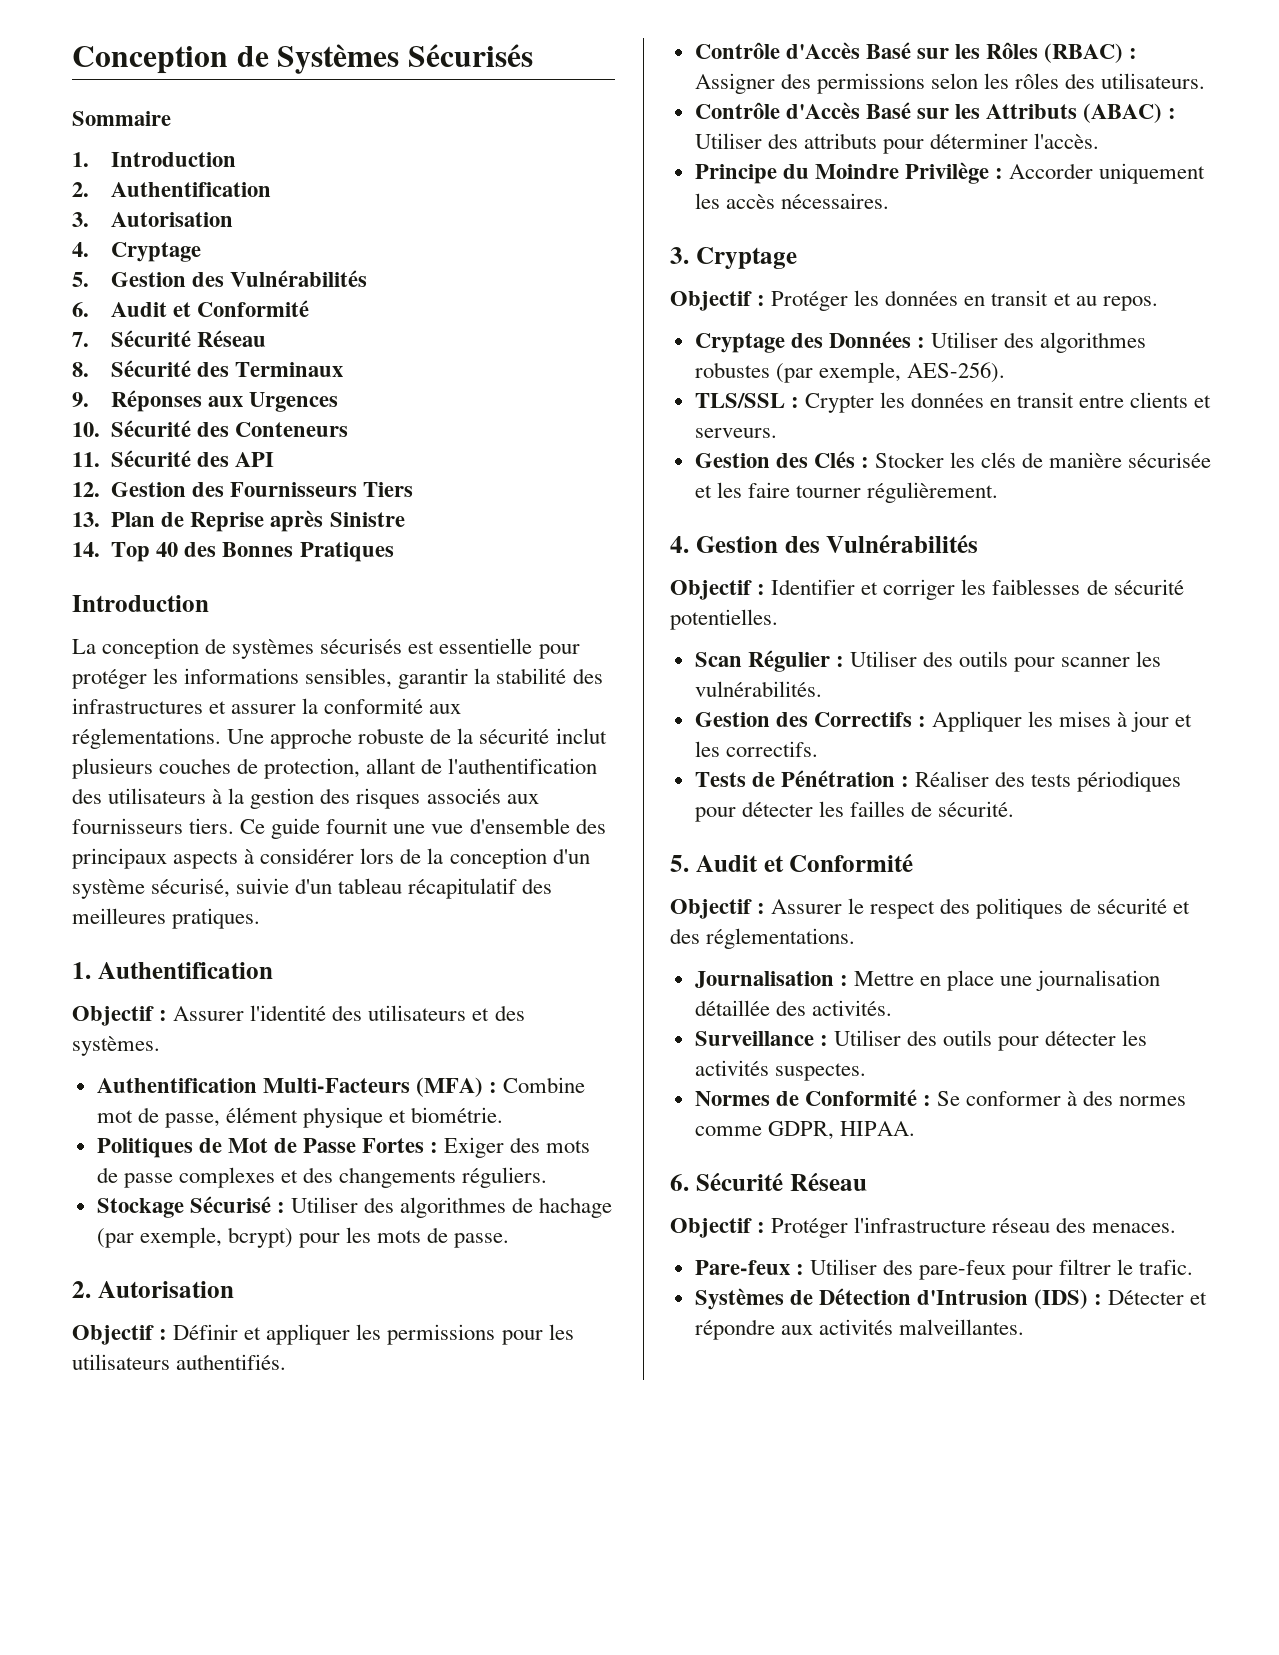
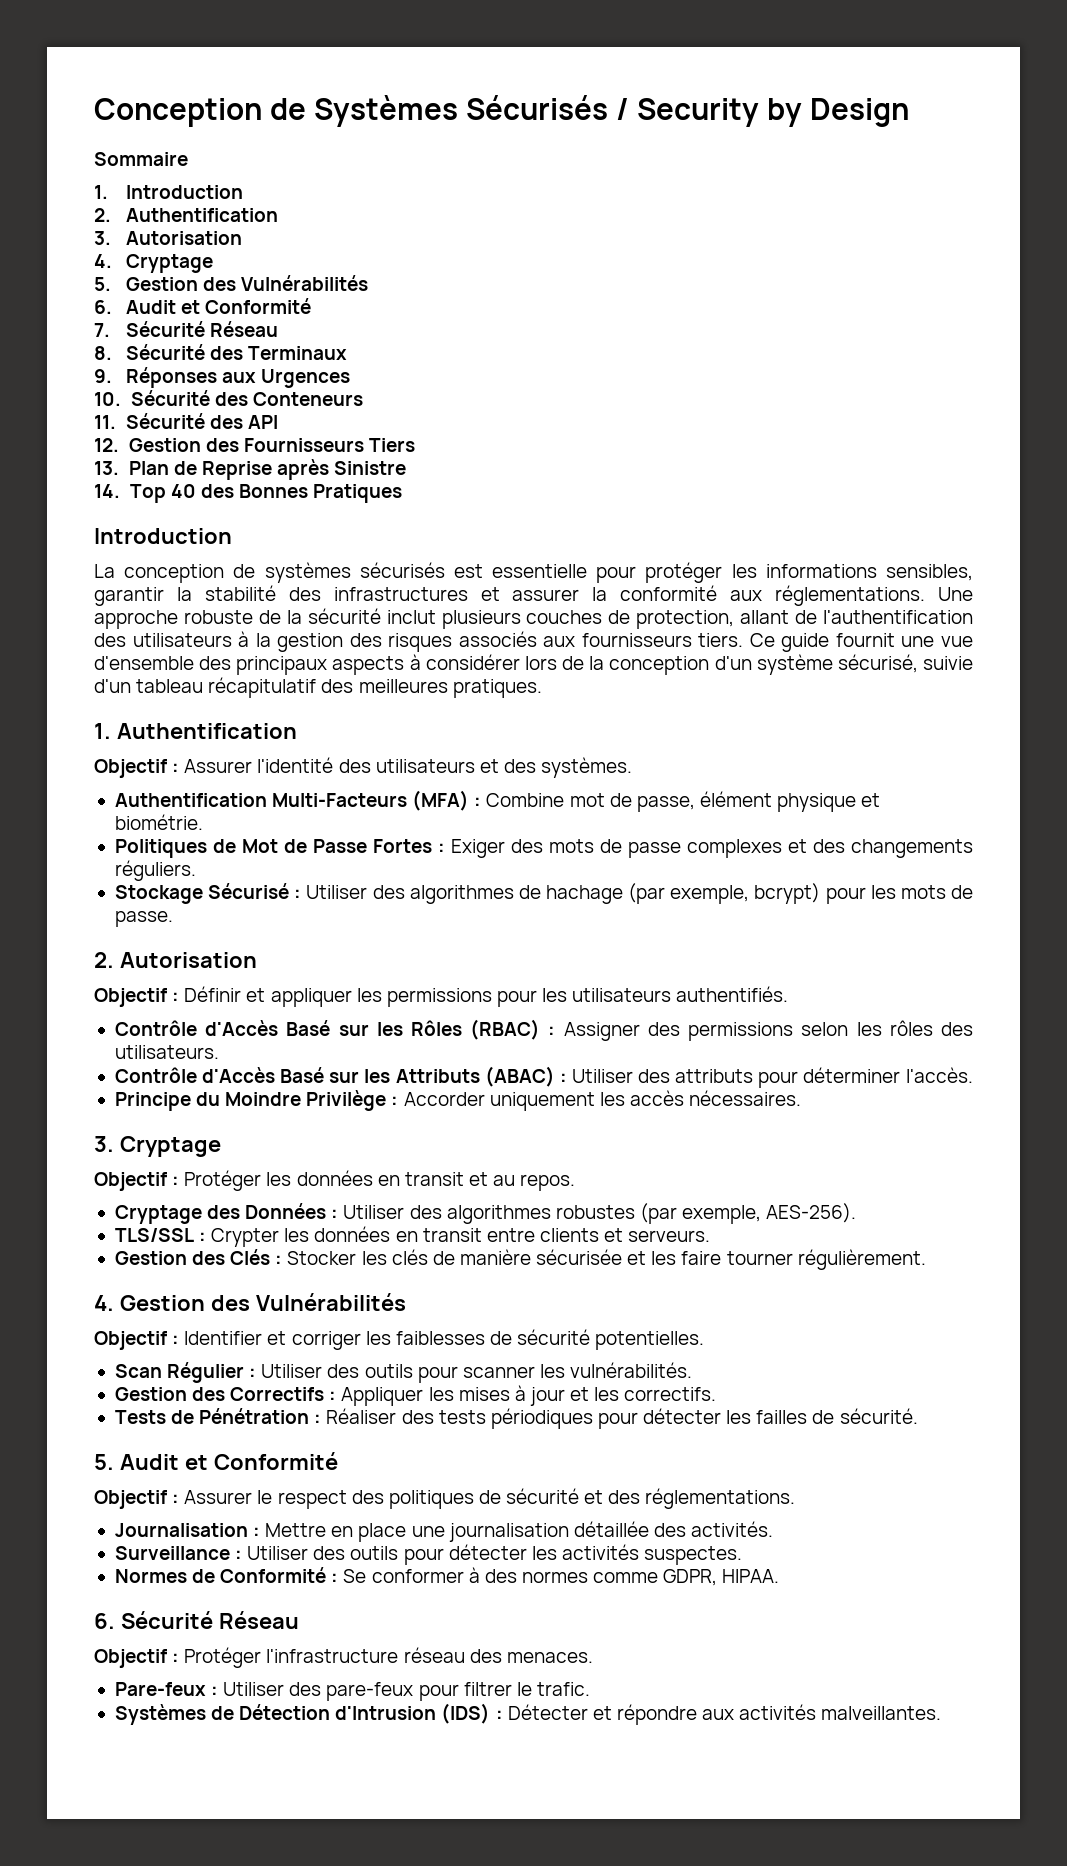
(533, 55) none -> [615,98,909,127] / Security by Design

